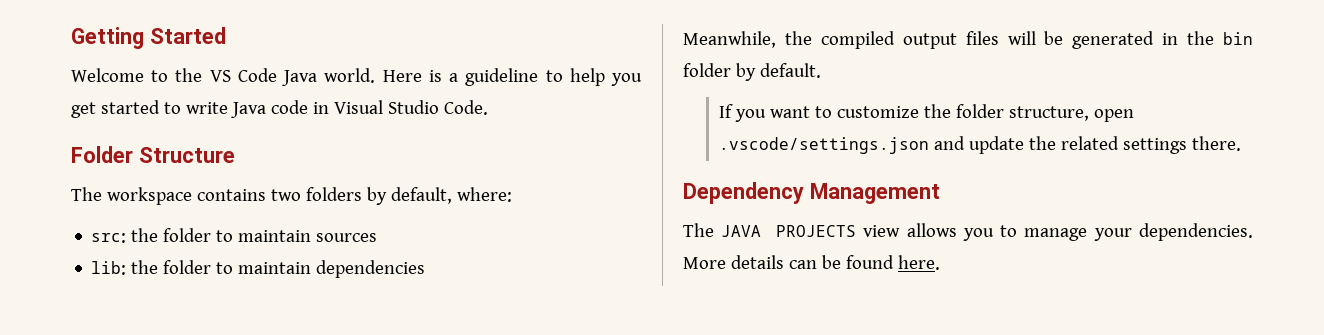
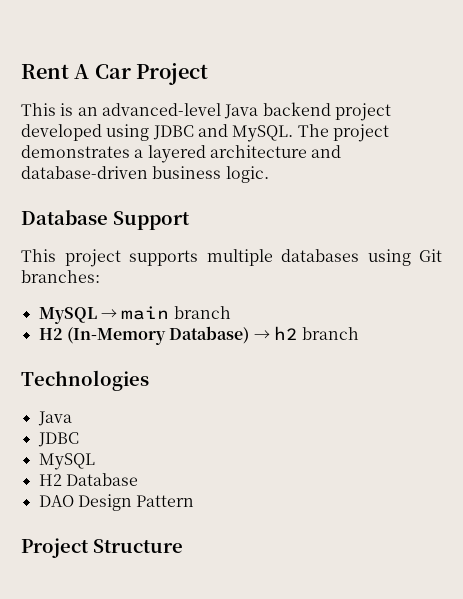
[71,27,226,49] [71,68,642,86] [71,100,488,118] [71,146,235,163] [71,187,512,205] [91,228,378,243] [91,260,426,278] [683,31,1253,49] [683,63,821,81] [719,104,1135,122] [719,136,1242,154] [683,182,940,204] [683,223,1253,241] [683,255,940,270] Getting Started // Welcome to the VS Code Java world. Here is a guideline to help you get started to write Java code in Visual Studio Code. // Folder Structure // The workspace contains two folders by default, where: // src: the folder to maintain sources // lib: the folder to maintain dependencies // Meanwhile, the compiled output files will be generated in the bin folder by default. // If you want to customize the folder structure, open .vscode/settings.json and update the related settings there. // Dependency Management // The JAVA PROJECTS view allows you to manage your dependencies. More details can be found here. -> [21,63,209,85] [21,102,391,121] [21,124,389,142] [21,145,342,163] [21,166,269,183] [21,210,190,230] [21,249,442,267] [21,270,100,283] [38,306,231,324] [38,326,360,345] [21,370,149,391] [37,411,72,426] [37,432,79,447] [38,453,95,470] [38,473,138,486] [38,494,195,511] [21,538,183,558] Rent A Car Project // This is an advanced-level Java backend project developed using JDBC and MySQL. The project demonstrates a layered architecture and database-driven business logic. // Database Support // This project supports multiple databases using Git branches: // MySQL → main branch // H2 (In-Memory Database) → h2 branch // Technologies // Java // JDBC // MySQL // H2 Database // DAO Design Pattern // Project Structure

